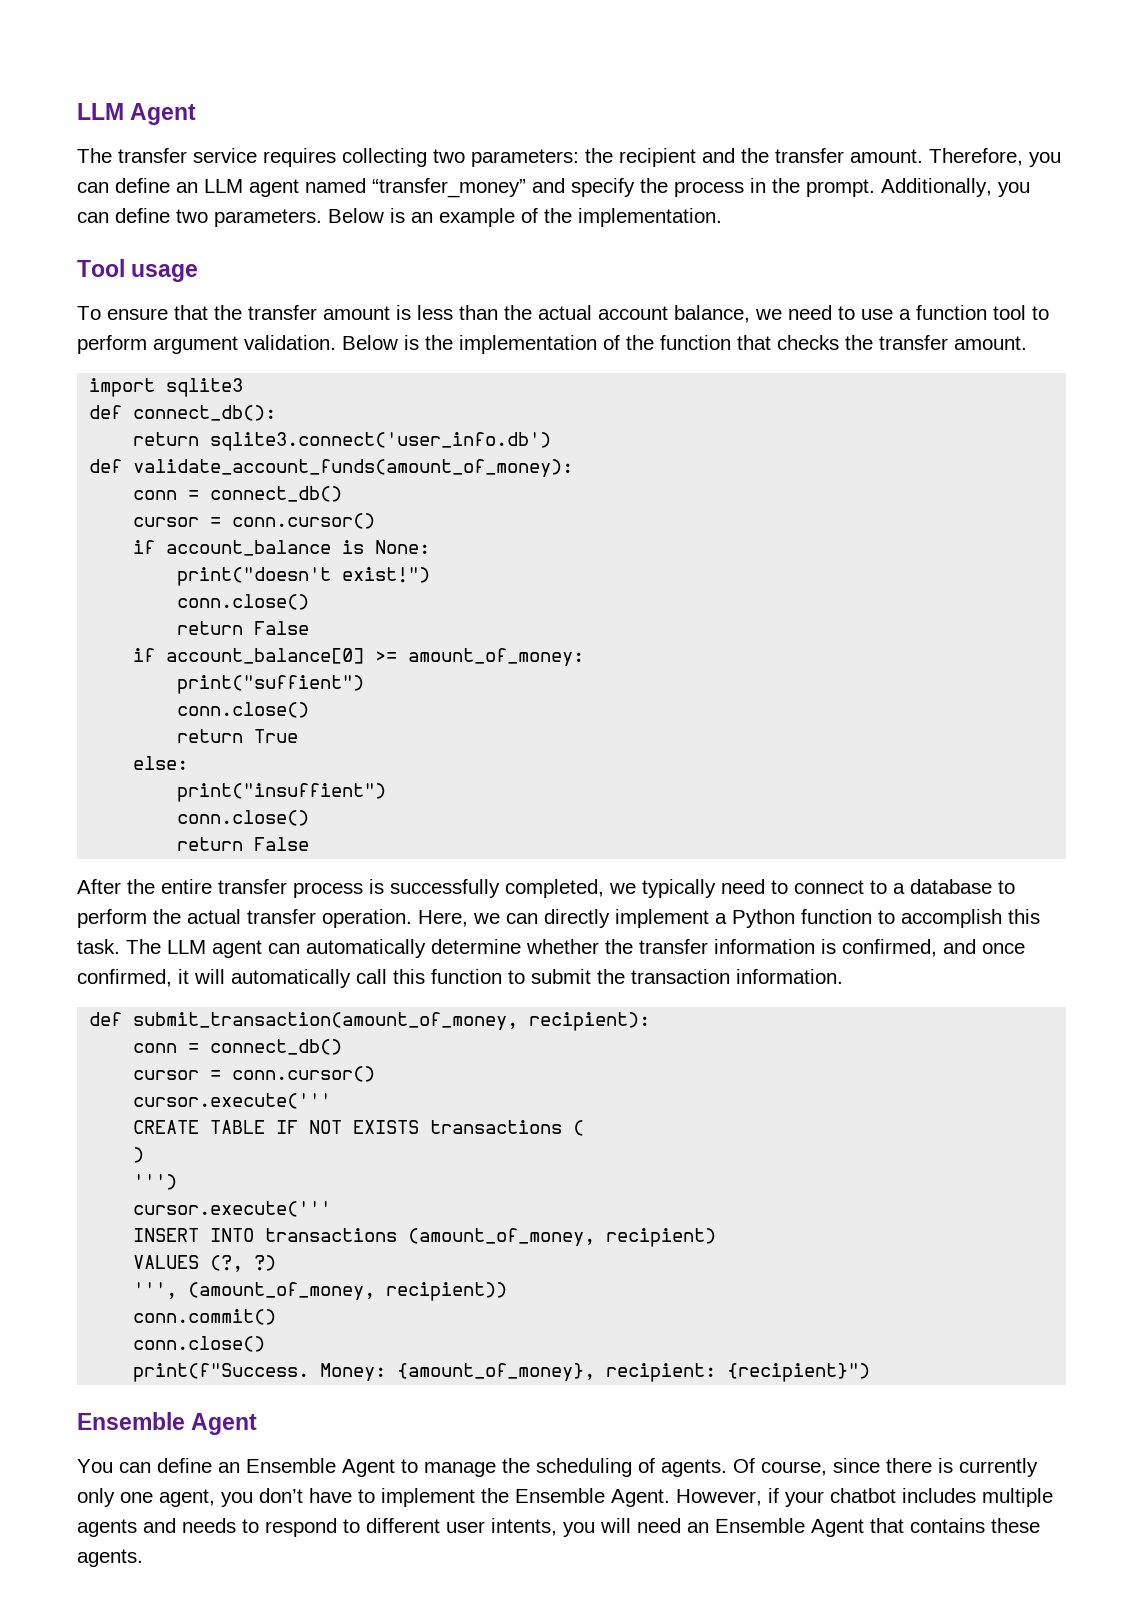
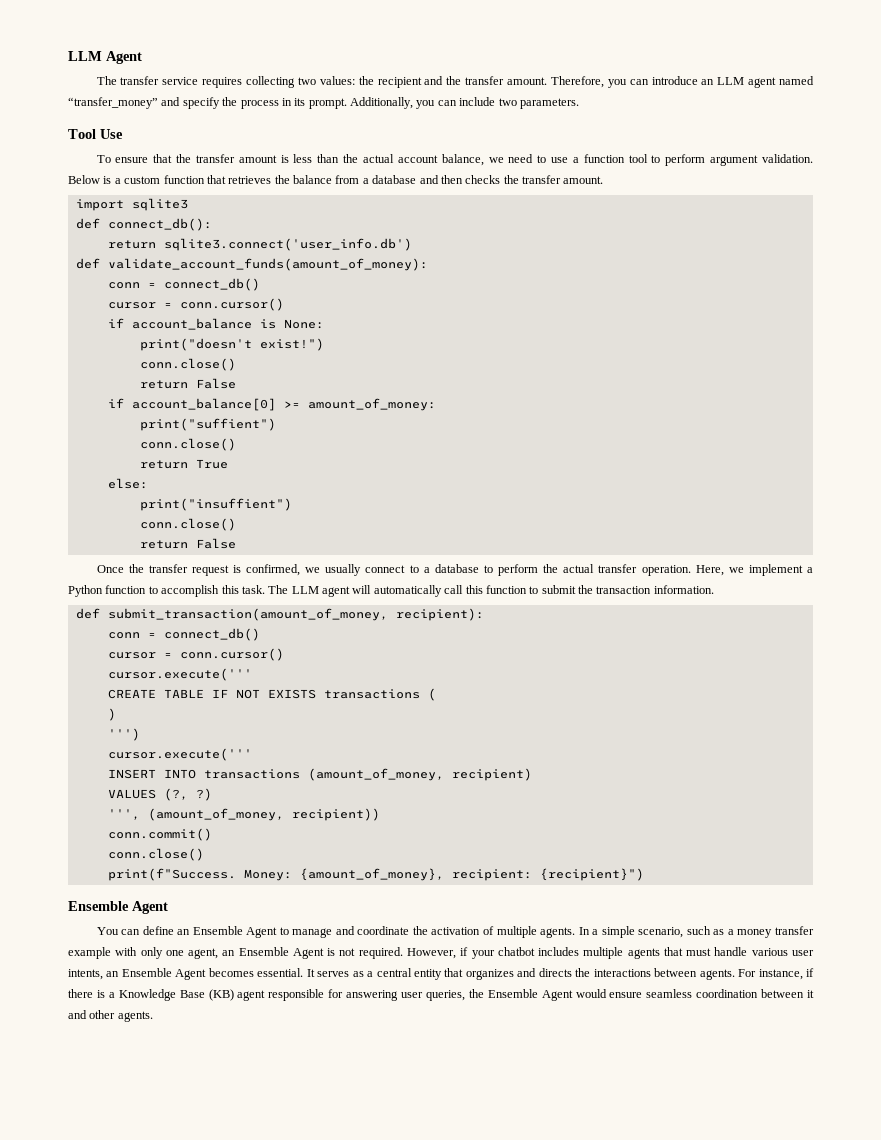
[471,149,579,167] parameters: -> [319,76,355,85] values:
[115,178,170,193] define -> [651,76,698,85] introduce
[772,178,800,193] the -> [294,98,306,106] its
[115,208,170,223] define -> [459,97,496,106] include
[328,208,722,227] Below is an example of the implementation. -> (579, 103) none
[131,264,199,282] usage -> [100,129,123,139] Use
[425,335,771,354] the implementation of the function that -> [114,175,463,184] a custom function that retrieves the balance from a database and then
[77,879,788,898] After the entire transfer process is successfully completed, we typically need to -> [96,564,362,576] Once the transfer request is confirmed, we usually
[506,909,610,928] can directly -> (744, 570) none
[268,939,1025,958] [77,969,189,987] can automatically determine whether the transfer information is confirmed, and once confirmed, it -> (350, 591) none
[502,1458,1038,1477] [77,1488,670,1507] the scheduling of agents. Of course, since there is currently only one agent, you don’t have to implement the Ensemble Agent. -> [335,926,814,938] [68,947,403,959] and coordinate the activation of multiple agents. In a simple scenario, such as a money transfer example with only one agent, an Ensemble Agent is not required.
[143,1518,1040,1537] and needs to respond to different user intents, you will need an Ensemble Agent that contains these -> [663,947,814,956] [68,968,815,980] [68,989,814,1001] [68,1010,116,1019] that must handle various user intents, an Ensemble Agent becomes essential. It serves as a central entity that organizes and directs the interactions between agents. For instance, if there is a Knowledge Base (KB) agent responsible for answering user queries, the Ensemble Agent would ensure seamless coordination between it and other

